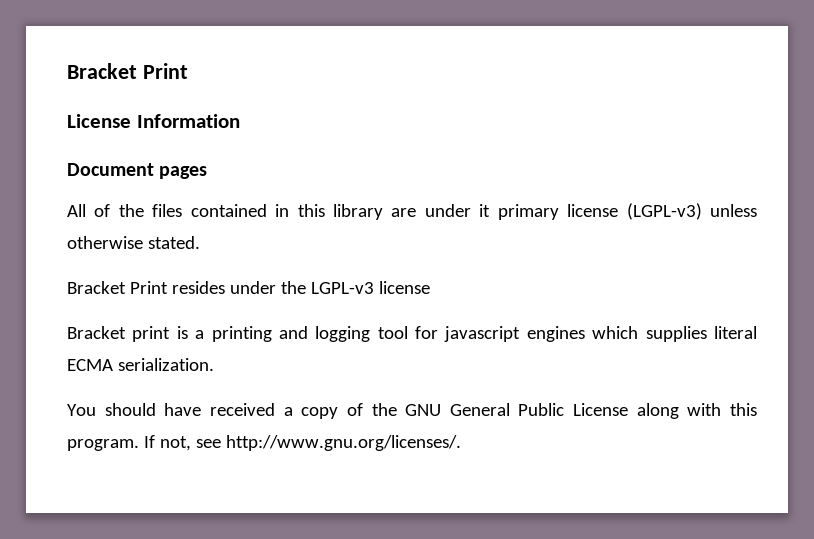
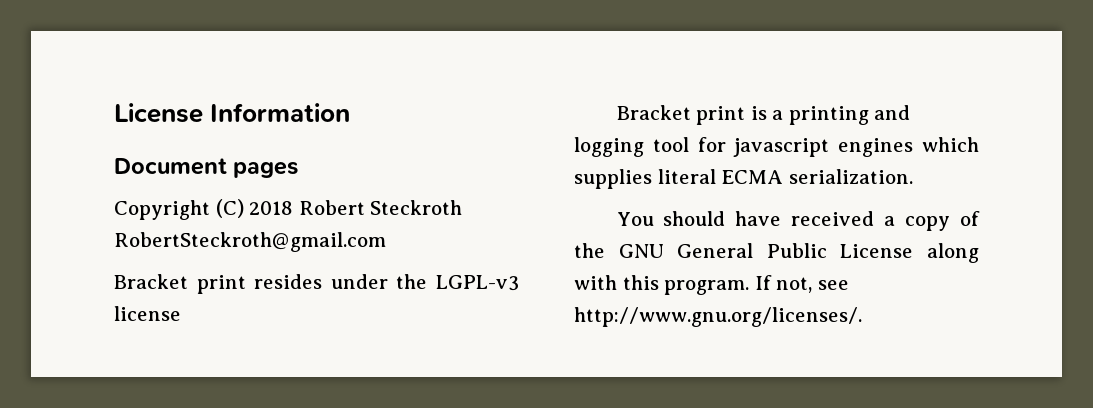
[67,63,188,79] Bracket Print // -> (114, 113) none
[67,203,758,220] [67,236,200,249] [67,281,168,294] All of the files contained in this library are under it primary license (LGPL-v3) unless otherwise stated. // Bracket Print -> [114,199,463,220] [114,232,386,252] [114,274,246,294] Copyright (C) 2018 Robert Steckroth RobertSteckroth@gmail.com // Bracket print

